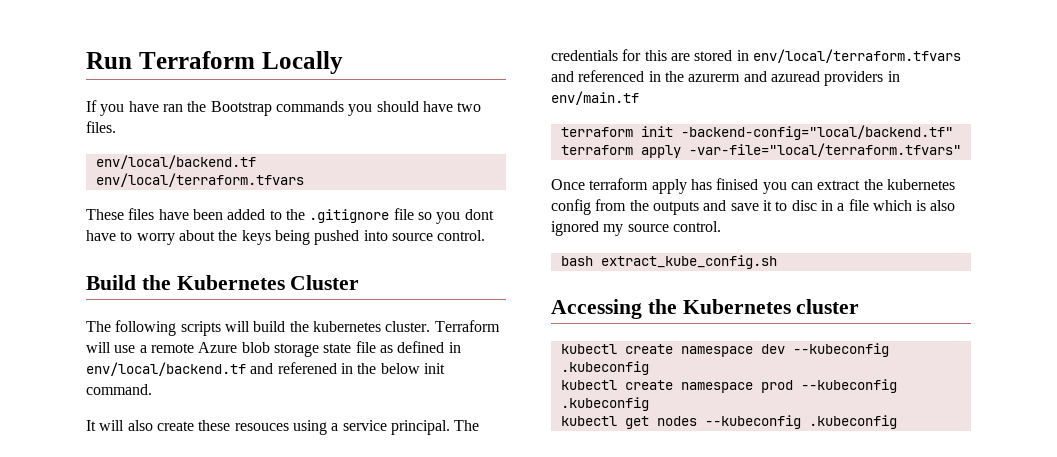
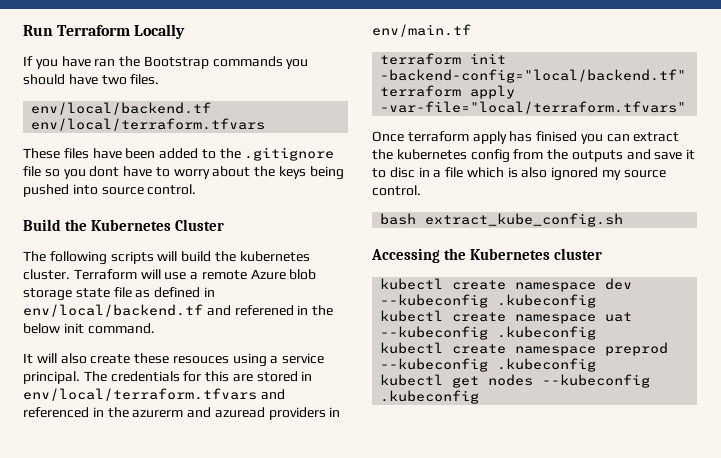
[760,380,793,393] prod -> [605,312,633,322] [380,326,597,340] [380,342,669,356] uat --kubeconfig .kubeconfig // kubectl create namespace preprod

